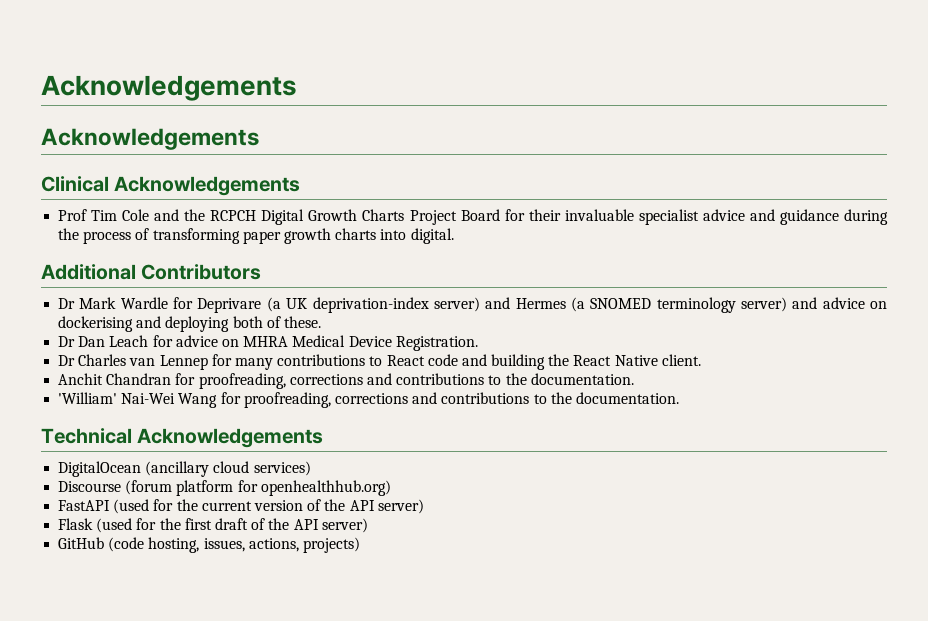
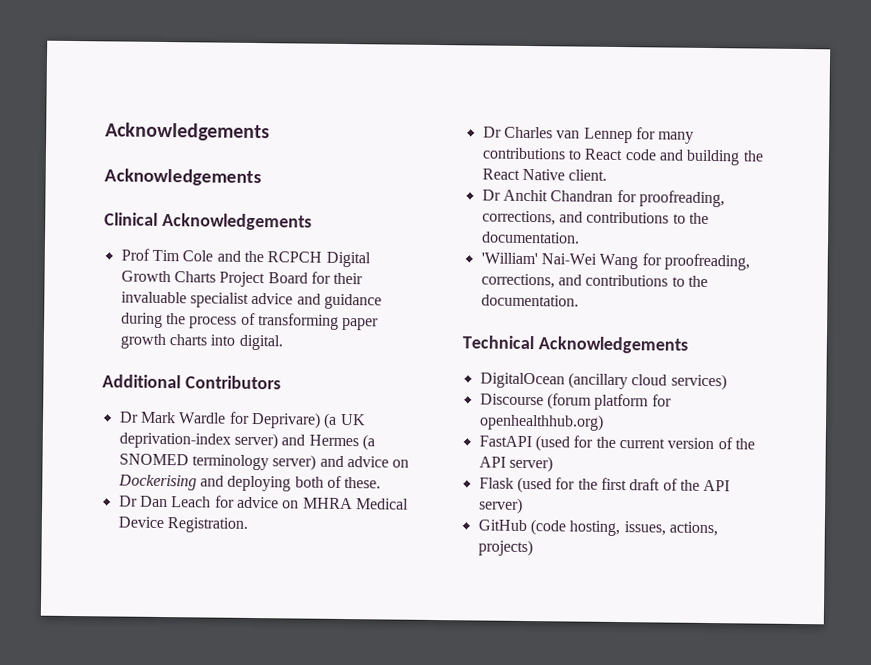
[197,298,262,313] Deprivare -> [250,411,321,429] Deprivare)
[58,316,134,332] dockerising -> [117,474,197,491] Dockerising
(701, 360) none -> [481,189,501,201] Dr
[289,374,363,385] corrections -> [481,210,556,226] corrections,
[334,393,408,404] corrections -> [480,273,555,289] corrections,

